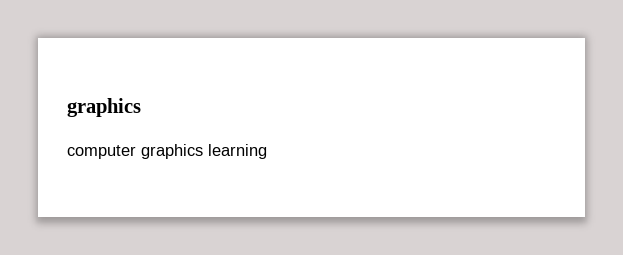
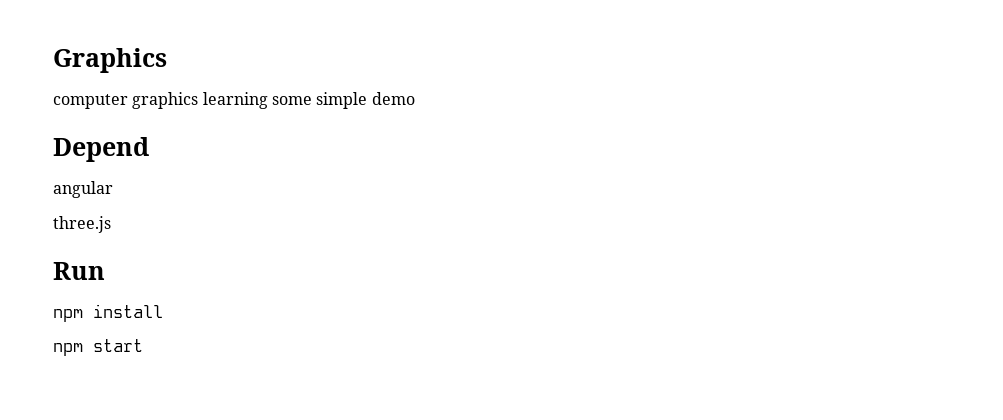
[67,98,141,117] graphics -> [53,48,167,73] Graphics
(267, 151) none -> [271,92,415,109] [53,137,149,162] [53,181,113,198] [53,216,111,233] [53,262,105,280] [53,304,163,322] [53,339,143,356] some simple demo // Depend // angular // three.js // Run // npm install // npm start

